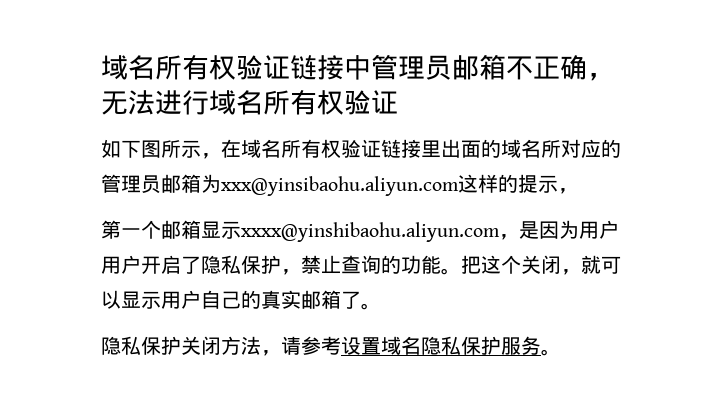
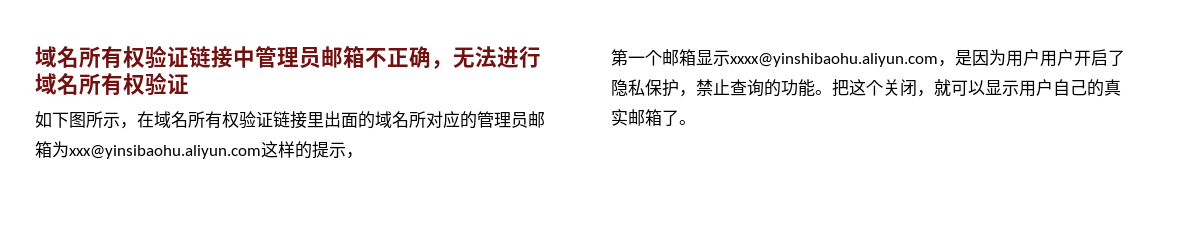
[101,336,561,356] // 隐私保护关闭方法，请参考设置域名隐私保护服务。 -> (696, 122) none

